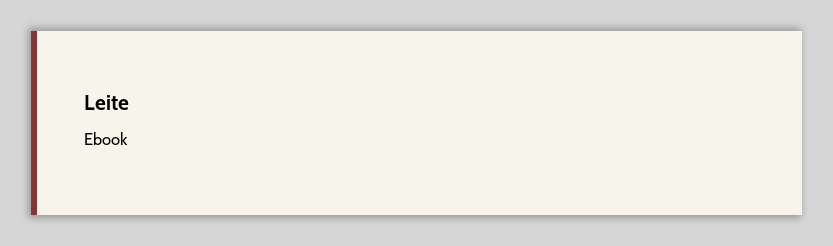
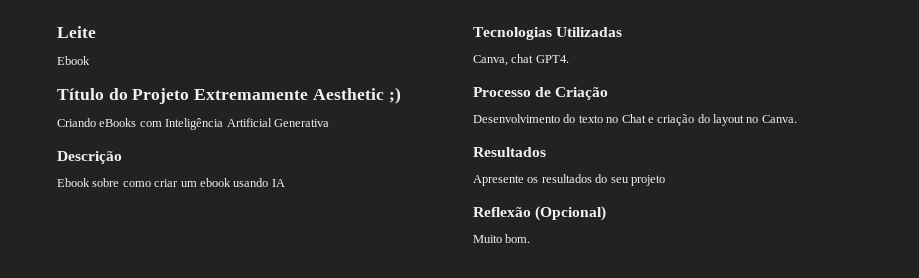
(128, 138) none -> [57,87,401,104] [57,118,329,130] [57,151,122,164] [57,178,285,187] [473,27,623,40] [473,54,569,66] [473,87,609,100] [473,114,797,126] [473,147,546,157] [473,174,665,186] [473,206,607,221] [473,234,531,243] // Título do Projeto Extremamente Aesthetic ;) // Criando eBooks com Inteligência Artificial Generativa // Descrição // Ebook sobre como criar um ebook usando IA // Tecnologias Utilizadas // Canva, chat GPT4. // Processo de Criação // Desenvolvimento do texto no Chat e criação do layout no Canva. // Resultados // Apresente os resultados do seu projeto // Reflexão (Opcional) // Muito bom.

